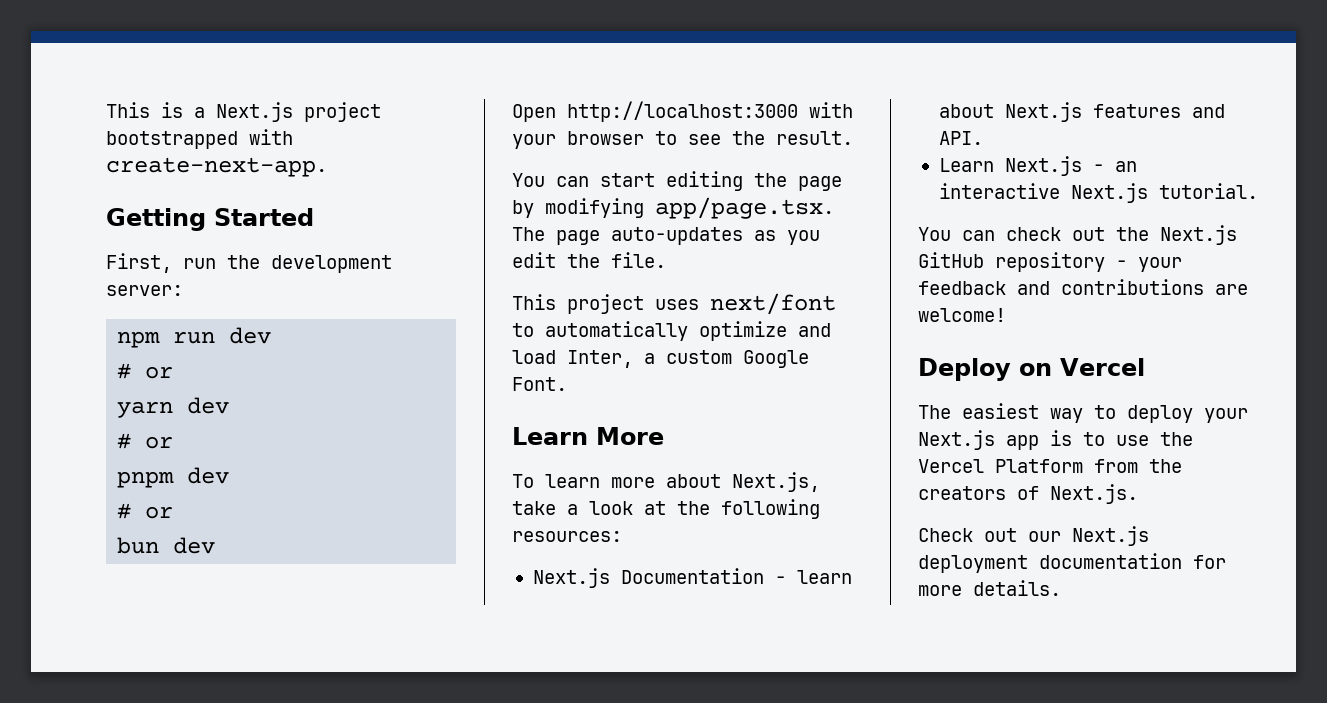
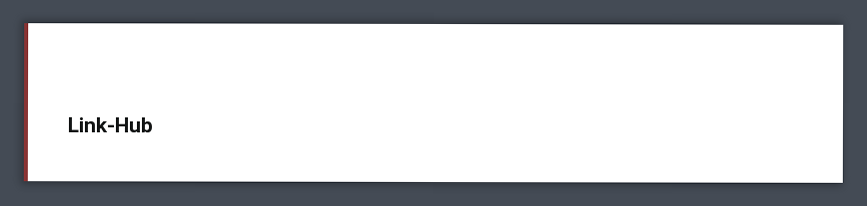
[106,102,381,122] [106,129,293,149] [106,157,327,177] [106,208,314,231] [106,253,392,273] [106,285,183,296] [117,327,272,348] [117,363,174,379] [117,397,230,418] [117,433,174,449] [117,467,230,488] [117,503,174,519] [117,537,216,554] [512,101,853,122] [512,131,853,149] [512,171,842,191] [512,197,834,219] [512,227,820,245] [512,252,666,268] [512,293,836,315] [512,321,831,341] [512,350,809,368] [512,377,567,391] [512,427,664,445] [512,472,820,492] [512,499,820,519] [512,531,622,542] [532,568,852,588] [938,102,1225,122] [938,131,983,145] [938,156,1137,176] [938,183,1258,203] [918,225,1237,245] [918,252,1182,272] [918,279,1248,295] [918,308,1006,322] [918,358,1145,381] [918,403,1248,423] [918,430,1193,450] [918,459,1182,473] [918,484,1138,504] [918,526,1149,546] [918,553,1226,573] [918,580,1061,596] This is a Next.js project bootstrapped with create-next-app. // Getting Started // First, run the development server: // npm run dev // # or // yarn dev // # or // pnpm dev // # or // bun dev // Open http://localhost:3000 with your browser to see the result. // You can start editing the page by modifying app/page.tsx. The page auto-updates as you edit the file. // This project uses next/font to automatically optimize and load Inter, a custom Google Font. // Learn More // To learn more about Next.js, take a look at the following resources: // Next.js Documentation - learn about Next.js features and API. // Learn Next.js - an interactive Next.js tutorial. // You can check out the Next.js GitHub repository - your feedback and contributions are welcome! // Deploy on Vercel // The easiest way to deploy your Next.js app is to use the Vercel Platform from the creators of Next.js. // Check out our Next.js deployment documentation for more details. -> [67,117,153,133] Link-Hub

